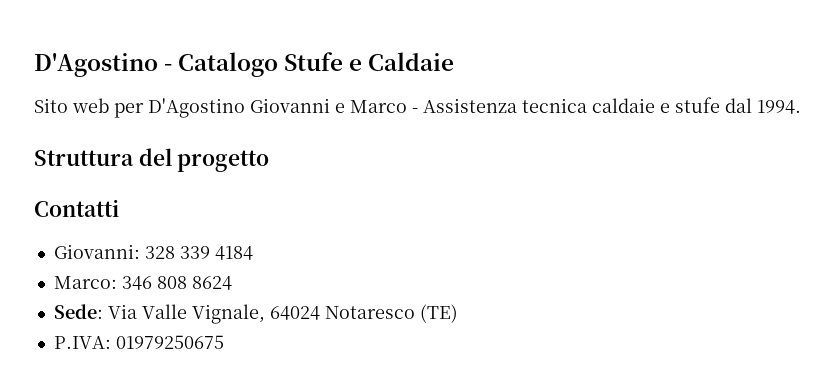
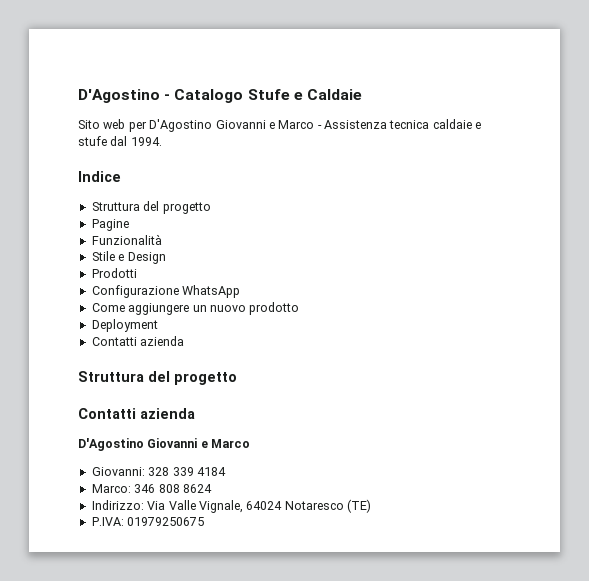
(801, 107) none -> [78,171,121,182] [91,201,211,214] [91,219,129,231] [91,234,162,245] [91,251,166,264] [91,268,137,278] [91,285,241,298] [91,302,300,315] [91,319,158,332] [91,336,185,346] // Indice // Struttura del progetto // Pagine // Funzionalità // Stile e Design // Prodotti // Configurazione WhatsApp // Come aggiungere un nuovo prodotto // Deployment // Contatti azienda
(119, 208) none -> [140,408,195,419] [78,438,251,451] azienda // D'Agostino Giovanni e Marco
[53,304,103,319] Sede: -> [91,500,144,510] Indirizzo:

